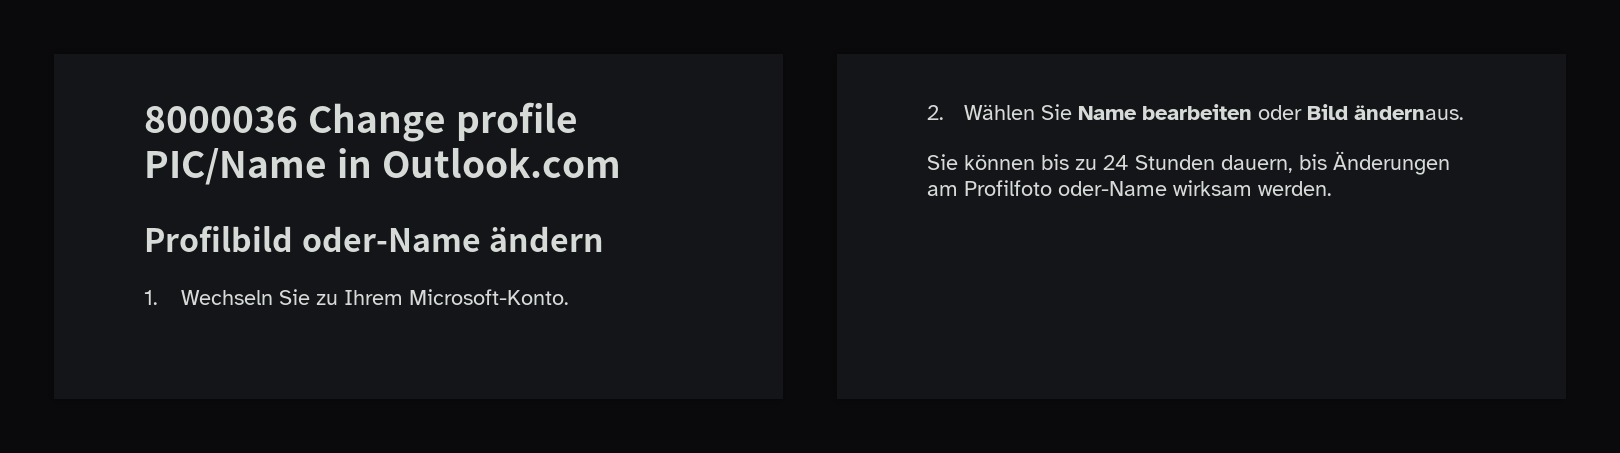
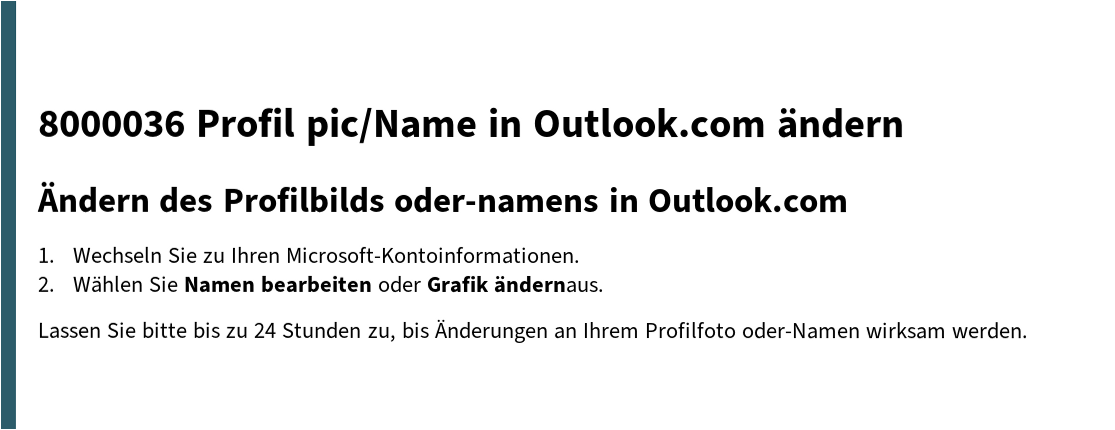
[307,102,578,142] [144,147,621,185] [144,226,605,252] Change profile PIC/Name in Outlook.com // Profilbild oder-Name ändern -> [195,106,905,146] [37,181,850,214] Profil pic/Name in Outlook.com ändern // Ändern des Profilbilds oder-namens in Outlook.com
[344,289,570,305] Ihrem Microsoft-Konto. -> [229,246,580,265] Ihren Microsoft-Kontoinformationen.
[1078,106,1138,120] Name -> [182,276,255,293] Namen
[1307,104,1349,120] Bild -> [425,275,489,293] Grafik
[927,154,1035,170] Sie können -> [37,321,188,339] Lassen Sie bitte
[1221,155,1293,173] dauern, -> [366,326,396,342] zu,
[927,180,1167,196] am Profilfoto oder-Name -> [552,322,860,340] an Ihrem Profilfoto oder-Namen

